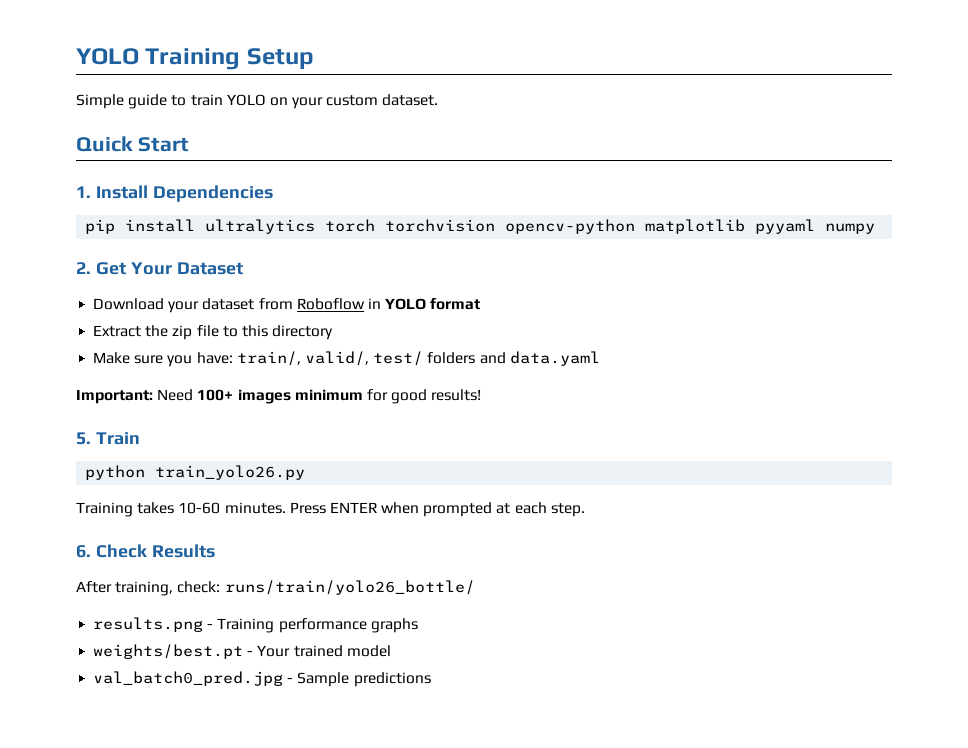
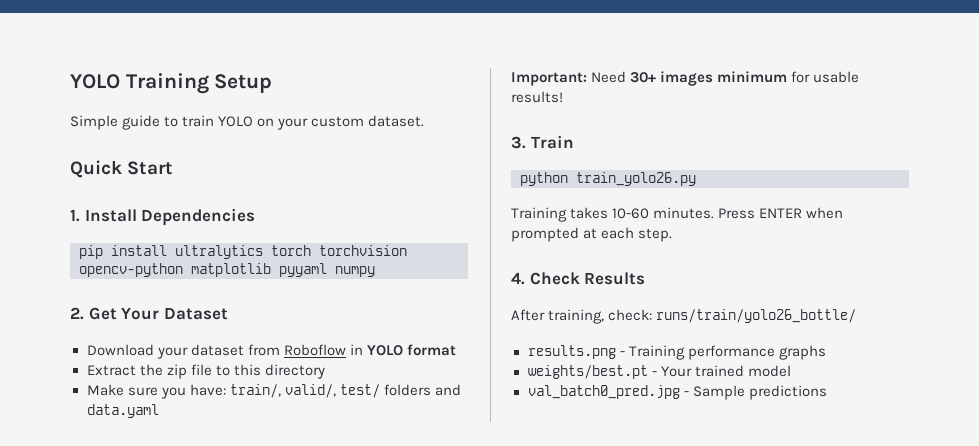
[197,389,234,401] 100+ -> [630,72,657,83] 30+
[391,389,428,404] good -> [813,71,860,83] usable
[76,432,91,445] 5. -> [511,136,526,149] 3.
[76,545,91,558] 6. -> [511,272,525,285] 4.

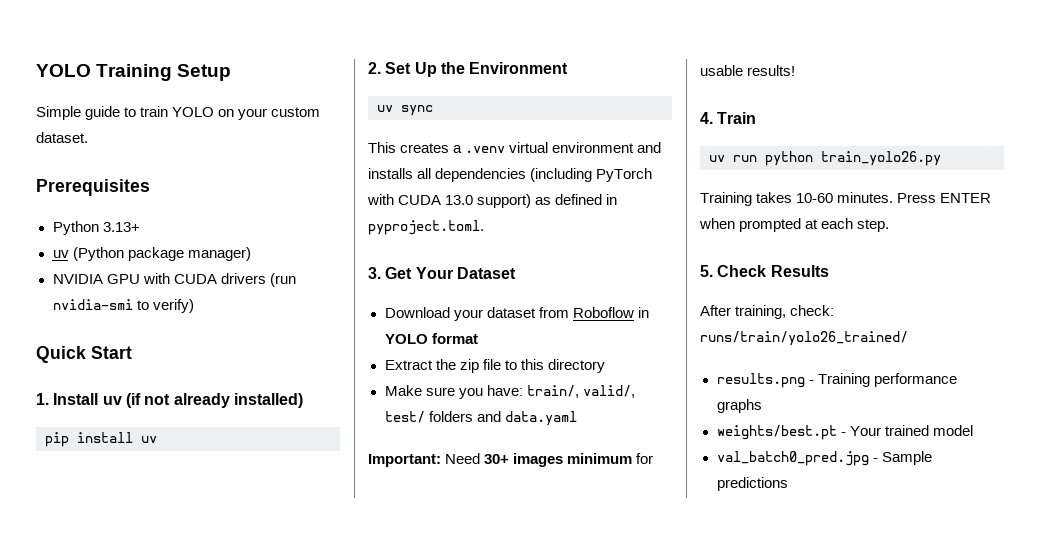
[70,160,174,178] [70,208,256,226] [79,245,407,259] [79,263,375,277] [70,307,84,320] Quick Start // 1. Install Dependencies // pip install ultralytics torch torchvision opencv-python matplotlib pyyaml numpy // 2. -> [36,179,150,196] [52,221,140,235] [52,247,251,261] [52,273,296,287] [52,299,194,313] [36,346,132,363] [36,393,303,408] [45,432,157,447] [368,62,569,77] [377,105,433,116] [368,142,662,153] [368,168,653,182] [367,194,618,208] [368,220,484,235] [368,267,381,279] Prerequisites // Python 3.13+ // uv (Python package manager) // NVIDIA GPU with CUDA drivers (run nvidia-smi to verify) // Quick Start // 1. Install uv (if not already installed) // pip install uv // 2. Set Up the Environment // uv sync // This creates a .venv virtual environment and installs all dependencies (including PyTorch with CUDA 13.0 support) as defined in pyproject.toml. // 3.
[511,136,526,149] 3. -> [700,112,713,124] 4.
(574, 142) none -> [709,155,757,162] uv run
[511,272,525,285] 4. -> [700,265,713,277] 5.
[656,309,857,323] runs/train/yolo26_bottle/ -> [700,331,908,346] runs/train/yolo26_trained/

